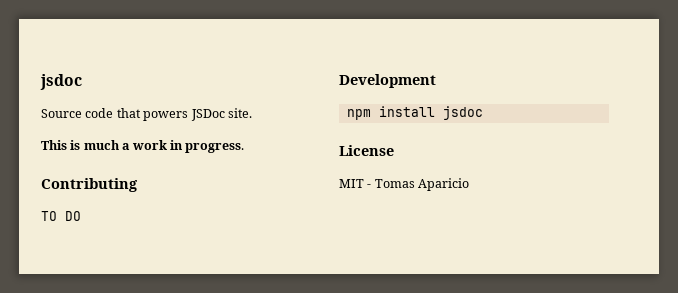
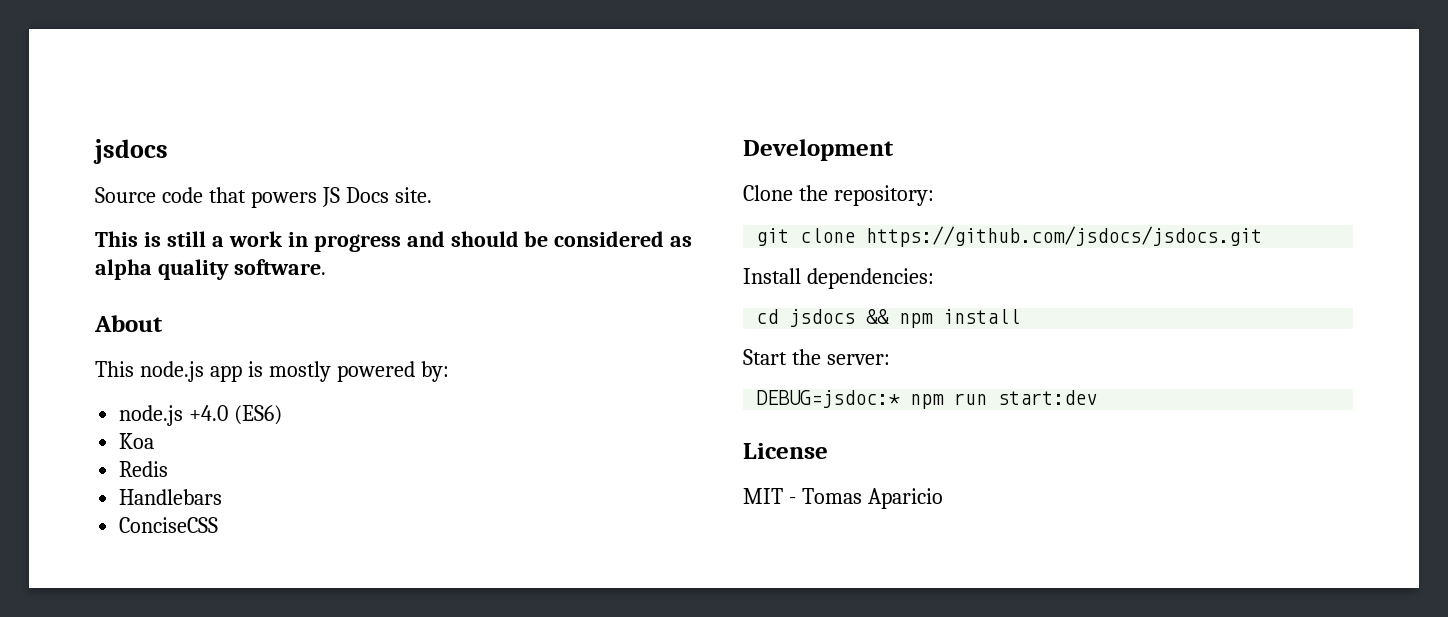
[40,74,82,90] jsdoc -> [93,139,168,164] jsdocs
[190,109,225,121] JSDoc -> [321,187,389,207] JS Docs
[83,140,120,150] much -> [166,231,206,247] still
[185,143,245,153] [41,178,138,192] [41,211,81,221] [339,74,436,88] [346,106,483,120] progress. // Contributing // TO DO // Development // npm install jsdoc -> [313,231,693,252] [95,259,326,280] [94,315,163,332] [95,361,449,382] [119,405,283,426] [119,433,155,449] [119,461,169,477] [119,489,223,505] [119,517,219,533] [743,139,894,161] [743,185,934,206] [756,226,1263,247] [743,268,934,289] [756,309,1021,328] [743,349,890,365] [756,390,1098,409] progress and should be considered as alpha quality software. // About // This node.js app is mostly powered by: // node.js +4.0 (ES6) // Koa // Redis // Handlebars // ConciseCSS // Development // Clone the repository: // git clone https://github.com/jsdocs/jsdocs.git // Install dependencies: // cd jsdocs && npm install // Start the server: // DEBUG=jsdoc:* npm run start:dev

